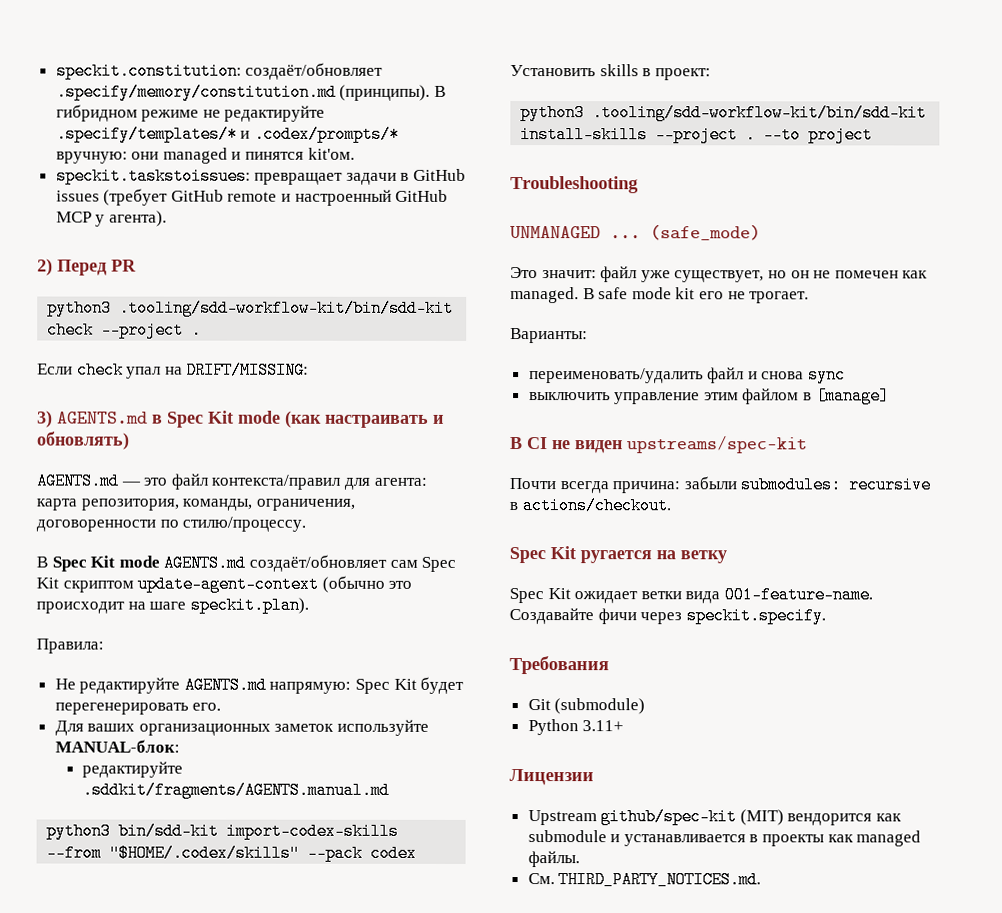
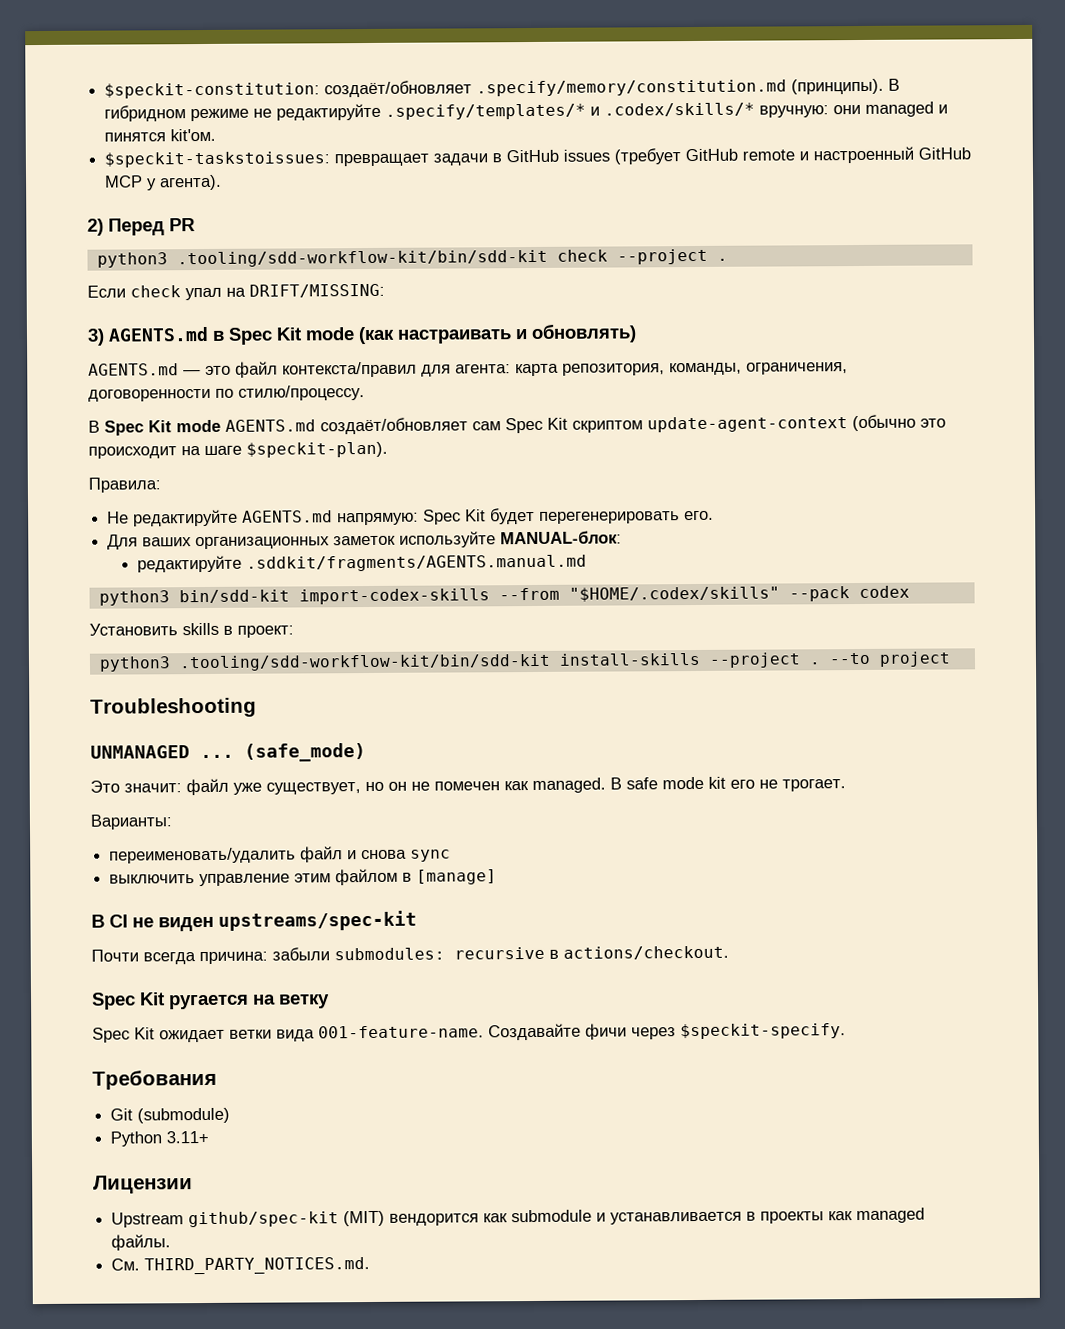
[55,62,242,80] speckit.constitution: -> [104,82,321,99] $speckit-constitution:
[253,125,400,143] .codex/prompts/* -> [604,102,756,117] .codex/skills/*
[55,167,251,185] speckit.taskstoissues: -> [104,151,331,168] $speckit-taskstoissues:
[189,596,309,614] speckit.plan). -> [246,441,388,458] $speckit-plan).
[685,607,826,625] speckit.specify. -> [680,1023,846,1040] $speckit-specify.

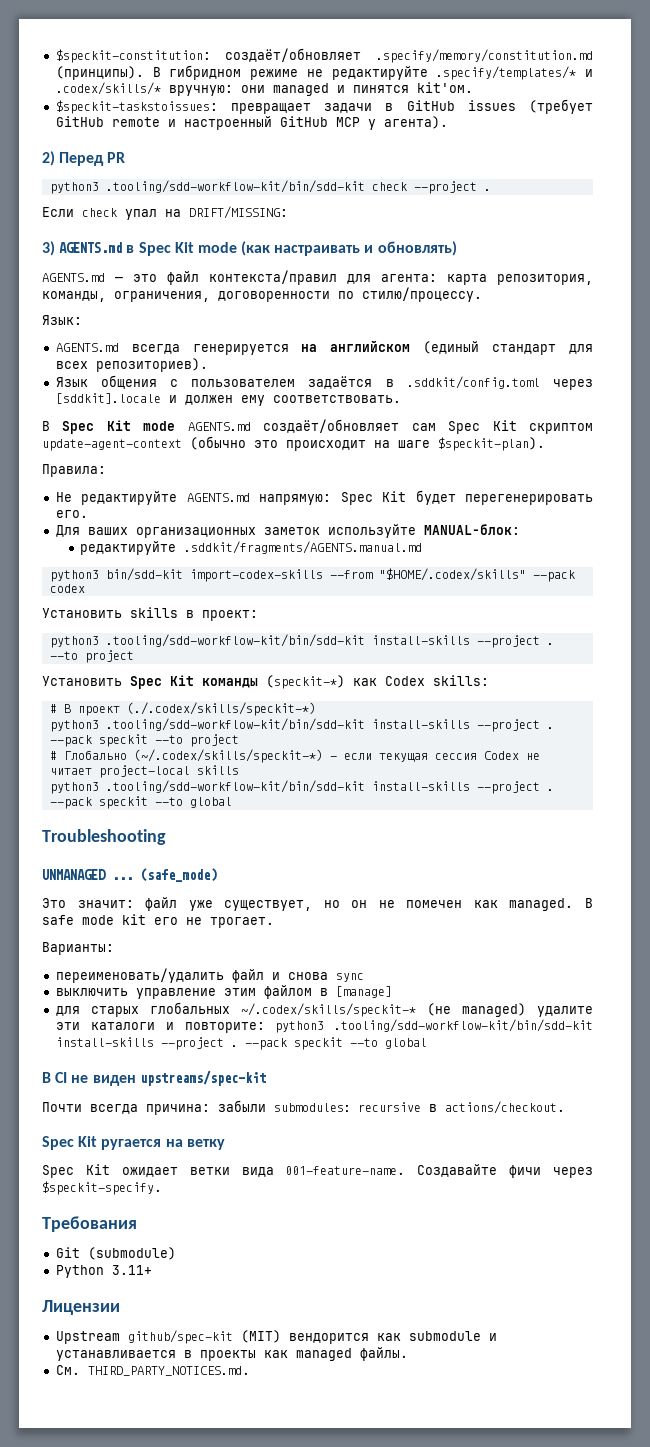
(365, 393) none -> [42,315,82,325] [55,341,593,355] [55,358,208,372] [55,375,593,390] [55,393,401,406] // Язык: // AGENTS.md всегда генерируется на английском (единый стандарт для всех репозиториев). // Язык общения с пользователем задаётся в .sddkit/config.toml через [sddkit].locale и должен ему соответствовать.
(951, 659) none -> [42,675,489,689] [49,702,316,716] [49,718,554,732] [49,734,239,747] [49,749,540,763] [49,765,239,778] [49,780,554,794] [49,796,232,809] // Установить Spec Kit команды (speckit-*) как Codex skills: // # В проект (./.codex/skills/speckit-*) // python3 .tooling/sdd-workflow-kit/bin/sdd-kit install-skills --project . --pack speckit --to project // # Глобально (~/.codex/skills/speckit-*) — если текущая сессия Codex не читает project-local skills // python3 .tooling/sdd-workflow-kit/bin/sdd-kit install-skills --project . --pack speckit --to global
(498, 877) none -> [55,1002,593,1017] [55,1019,593,1033] [55,1037,427,1050] // для старых глобальных ~/.codex/skills/speckit-* (не managed) удалите эти каталоги и повторите: python3 .tooling/sdd-workflow-kit/bin/sdd-kit install-skills --project . --pack speckit --to global

